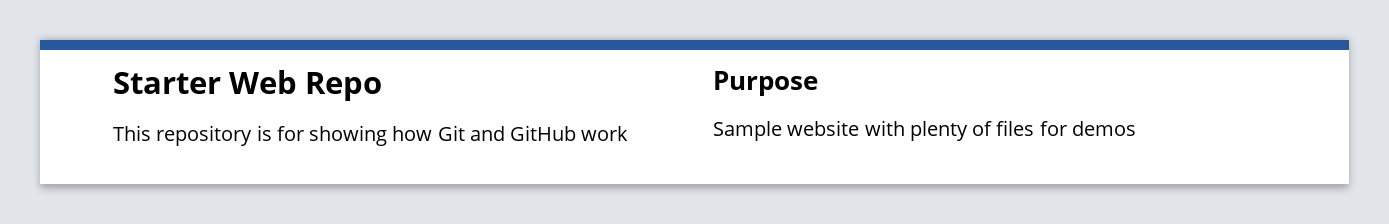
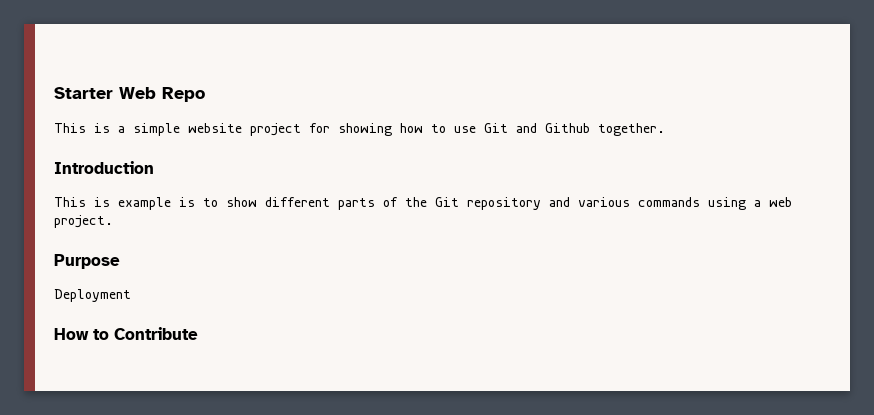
[156,125,629,146] [713,71,818,96] [713,120,1136,141] repository is for showing how Git and GitHub work // Purpose // Sample website with plenty of files for demos -> [94,123,665,136] [54,161,154,174] [54,197,792,210] [54,215,113,228] [54,254,120,269] [54,289,131,302] [54,327,198,340] is a simple website project for showing how to use Git and Github together. // Introduction // This is example is to show different parts of the Git repository and various commands using a web project. // Purpose // Deployment // How to Contribute

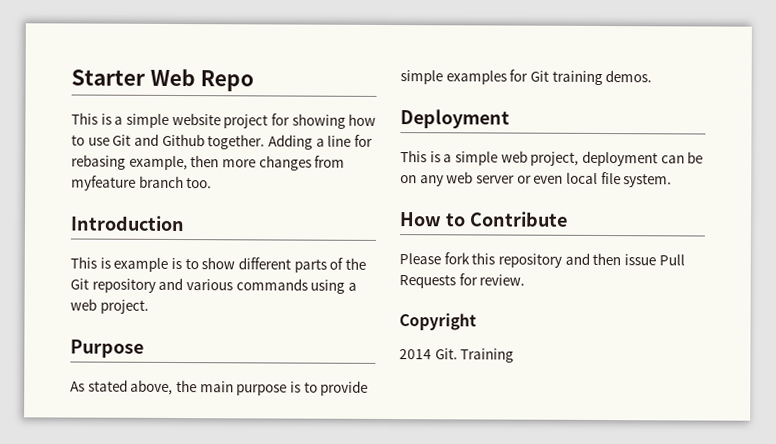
(665, 129) none -> [267,134,373,150] [71,154,346,171] [71,175,213,191] Adding a line for rebasing example, then more changes from myfeature branch too.
[54,289,131,302] [54,327,198,340] Deployment // How to Contribute -> [70,379,369,396] [400,69,653,86] [400,109,510,129] [400,150,704,167] [400,171,673,188] [399,211,568,227] [399,252,685,268] [399,273,526,289] [399,313,477,331] [399,348,515,363] As stated above, the main purpose is to provide simple examples for Git training demos. // Deployment // This is a simple web project, deployment can be on any web server or even local file system. // How to Contribute // Please fork this repository and then issue Pull Requests for review. // Copyright // 2014 Git. Training

